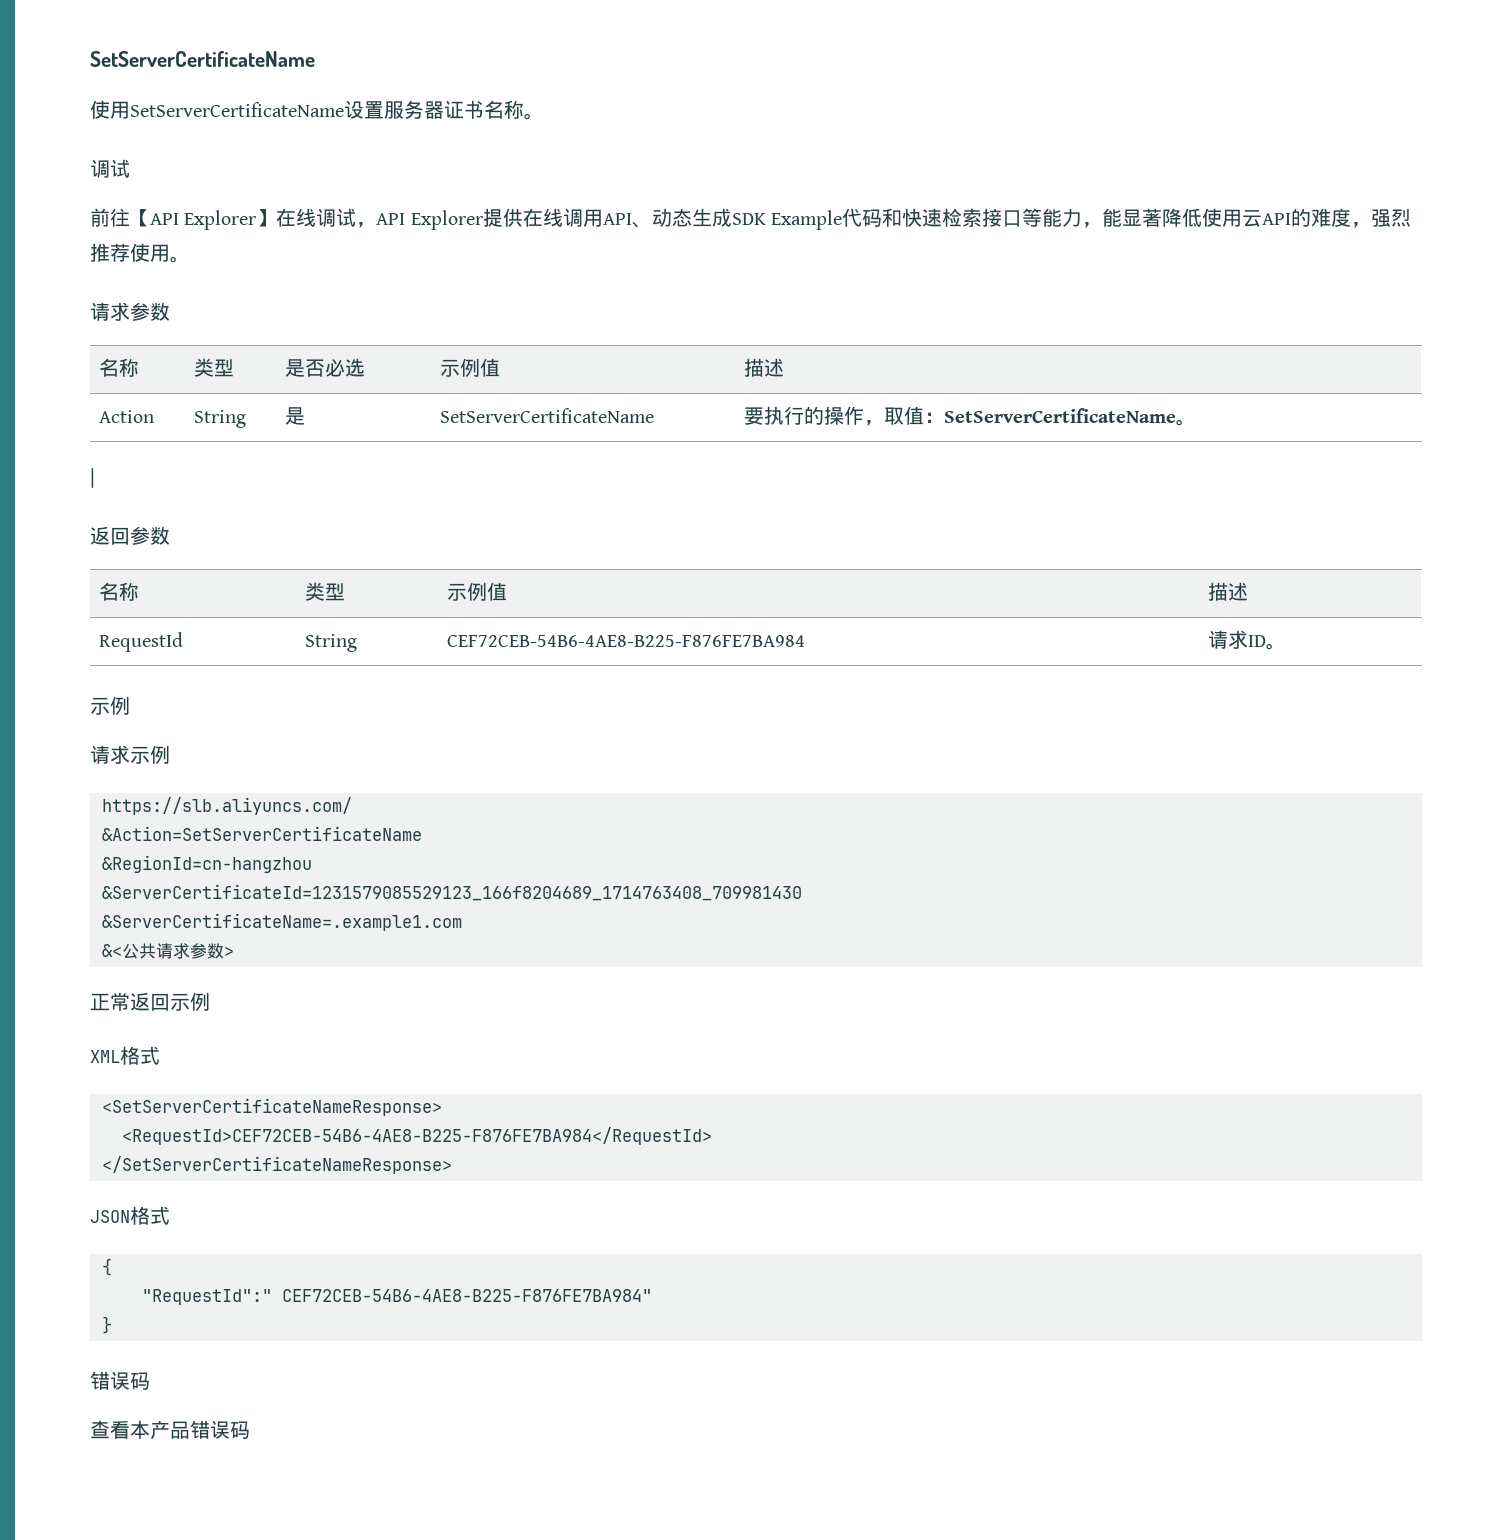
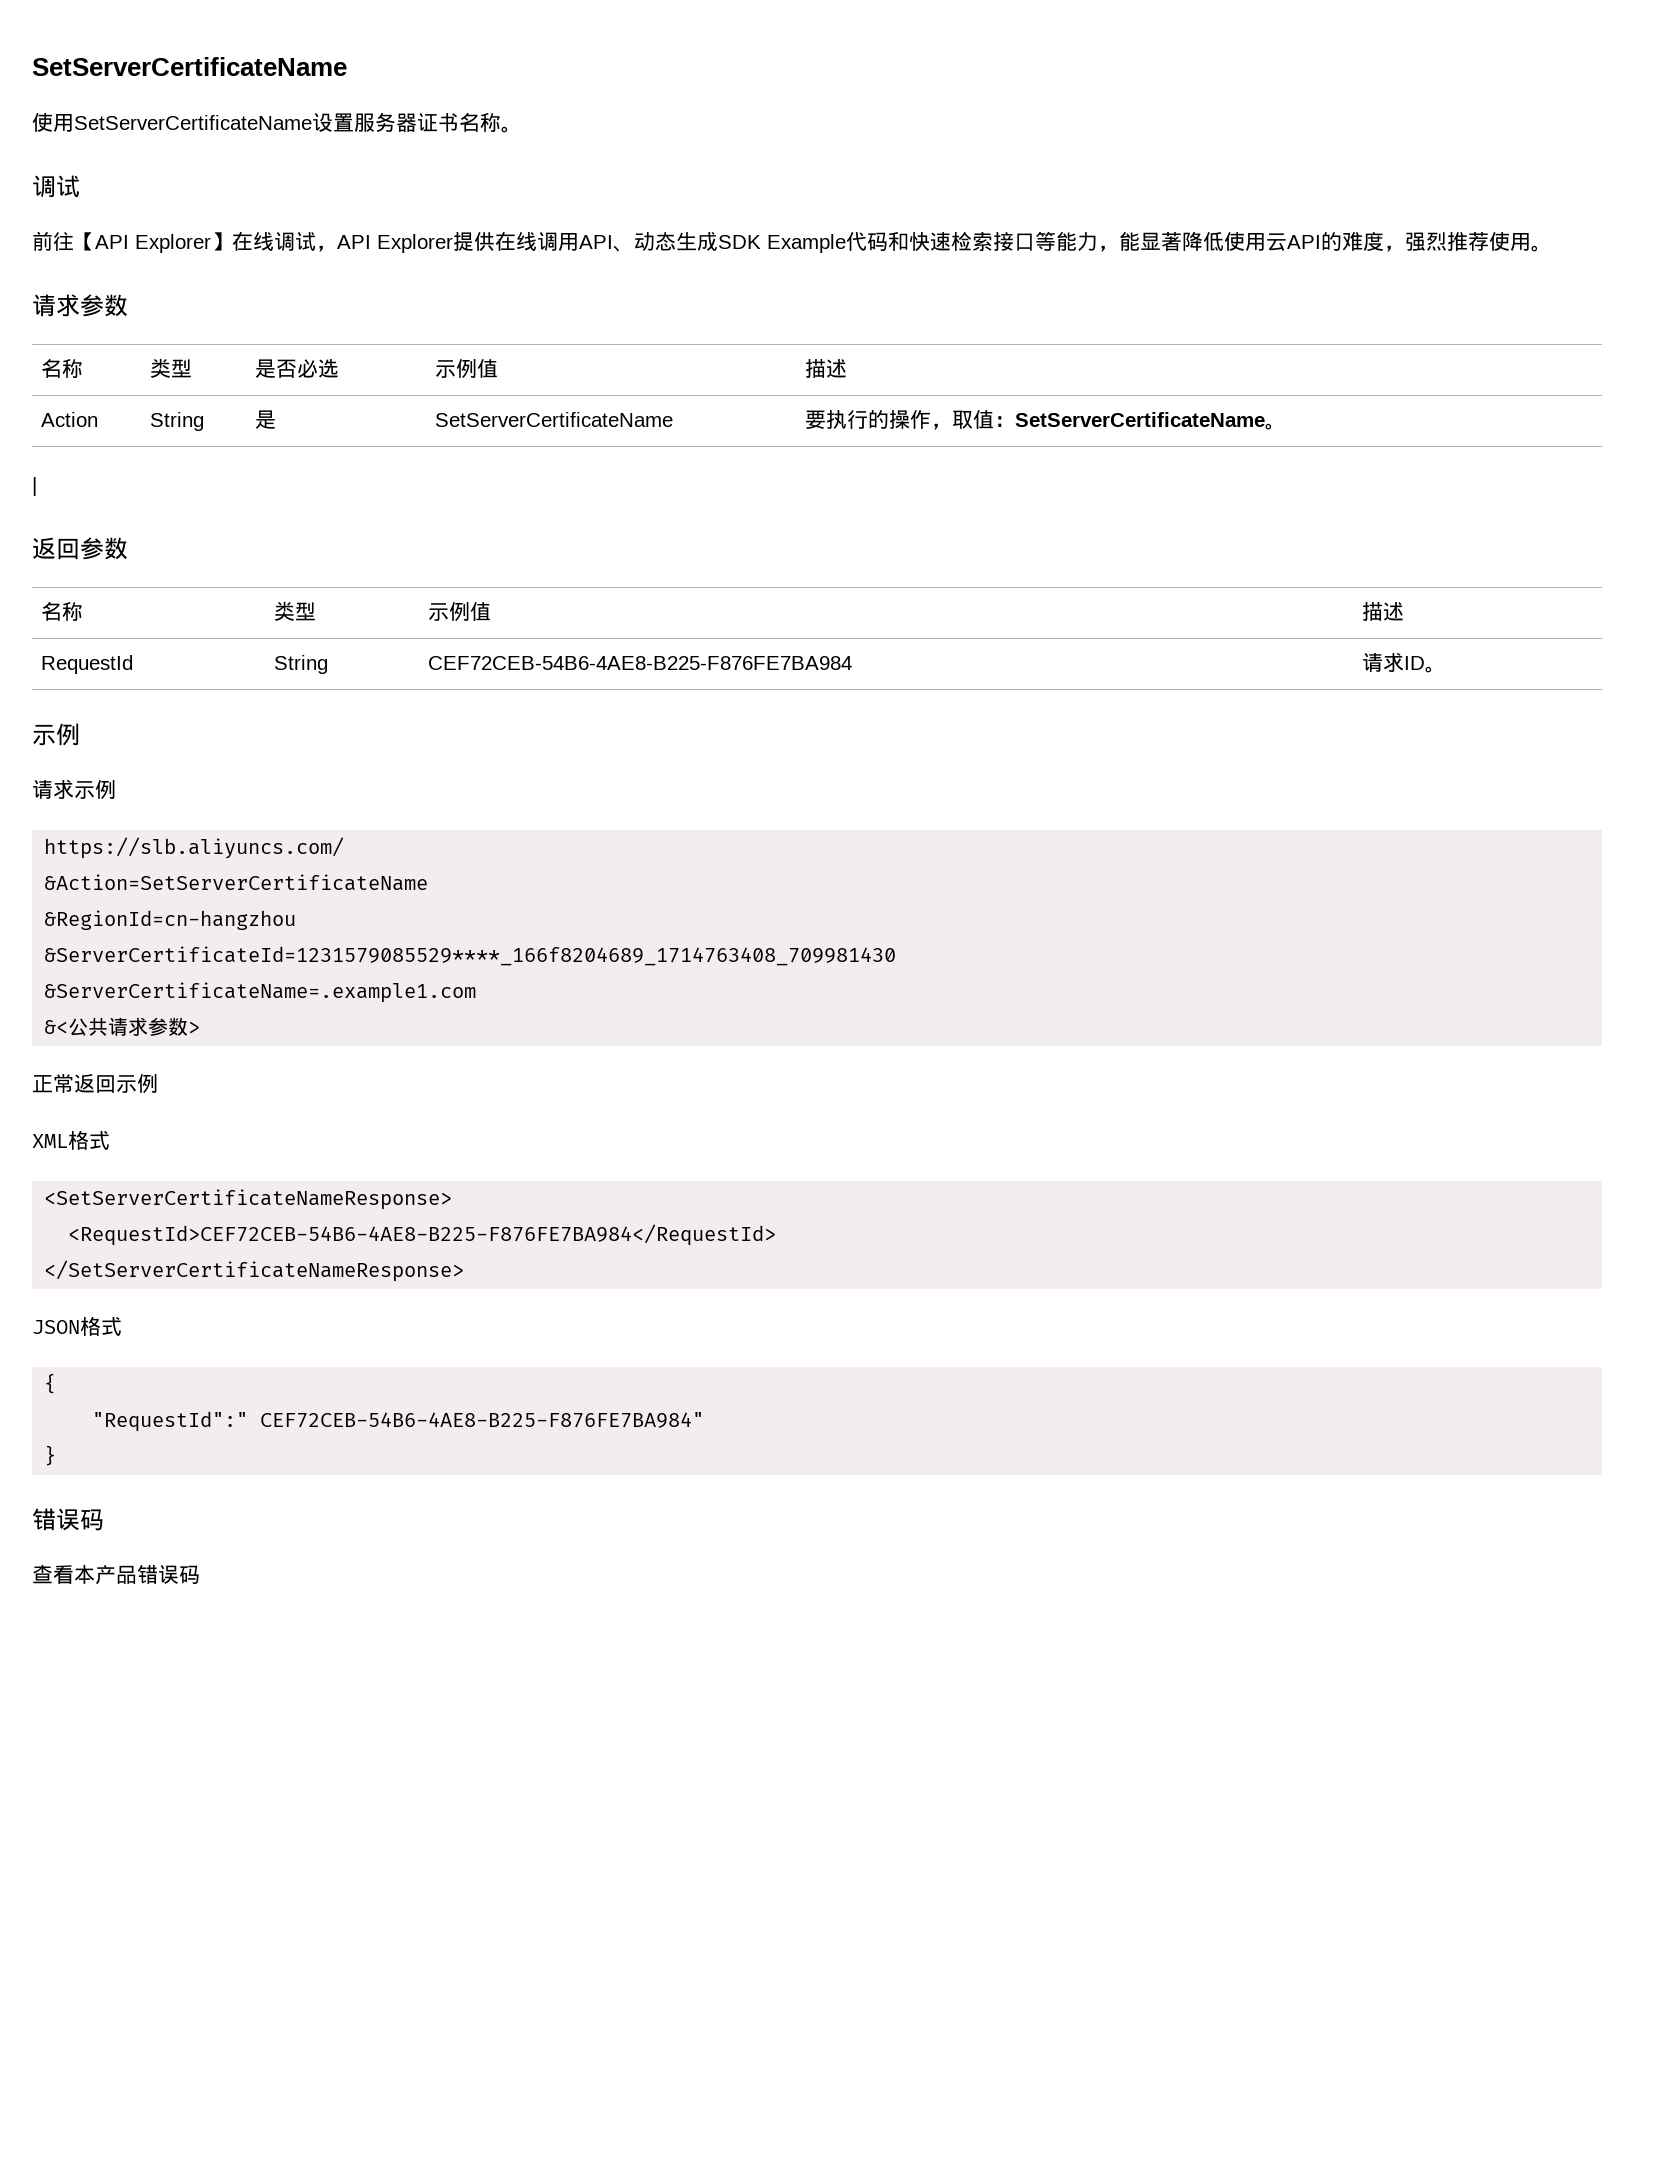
[101,884,802,901] &ServerCertificateId=1231579085529123_166f8204689_1714763408_709981430 -> [44,946,897,966] &ServerCertificateId=1231579085529****_166f8204689_1714763408_709981430

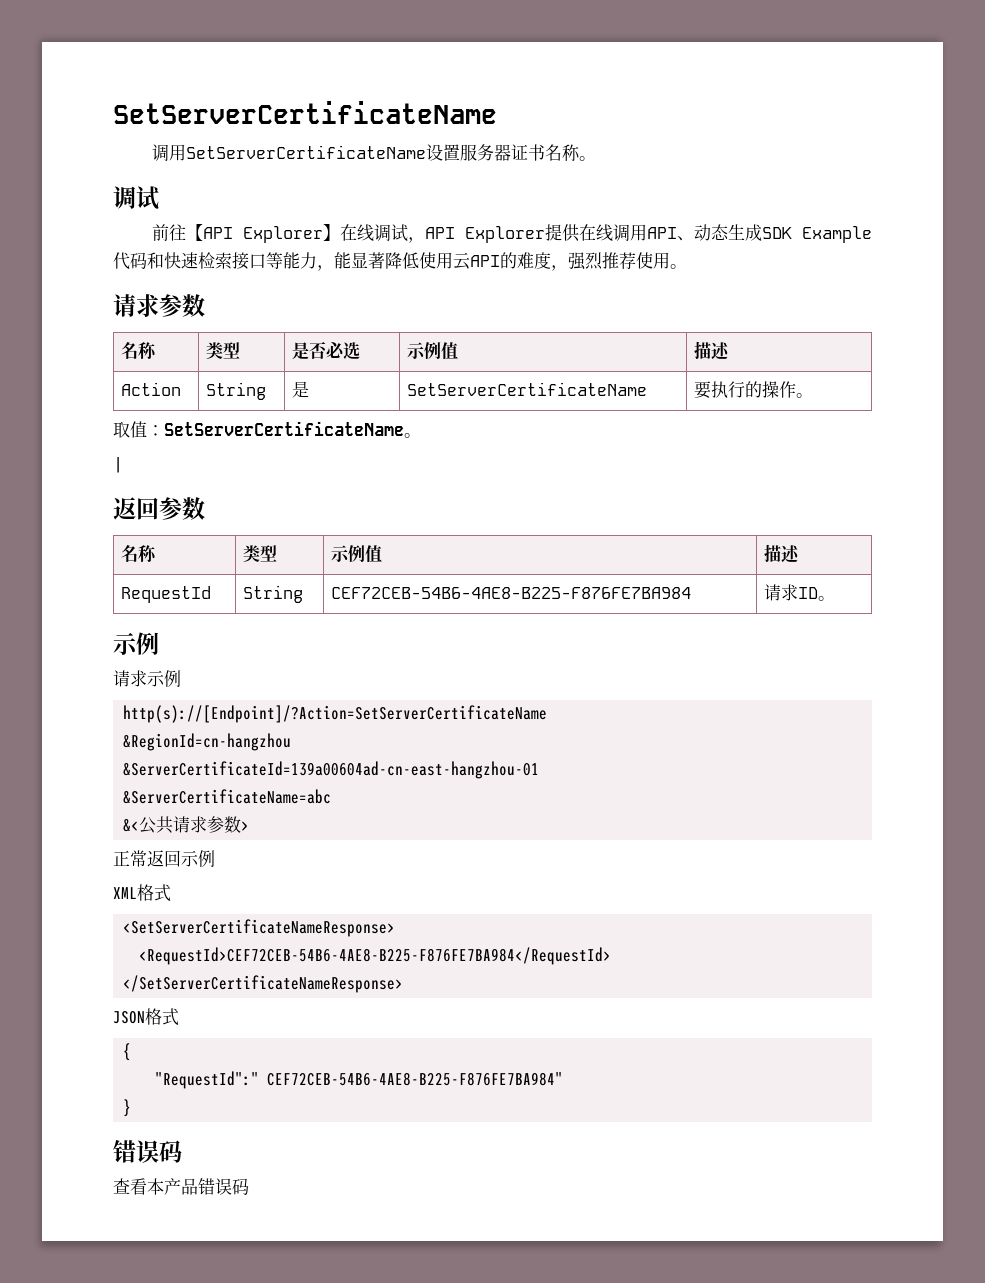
[32,112,53,132] 使 -> [151,144,169,162] 调
[930,423,952,430] ， -> [795,393,813,398] 。 //
[44,837,345,859] [44,874,429,891] https://slb.aliyuncs.com/ // &Action=SetServerCertificateName -> [123,705,548,723] http(s)://[Endpoint]/?Action=SetServerCertificateName
[44,946,897,966] [44,982,477,1003] &ServerCertificateId=1231579085529****_166f8204689_1714763408_709981430 // &ServerCertificateName=.example1.com -> [123,761,540,779] [123,789,332,804] &ServerCertificateId=139a00604ad-cn-east-hangzhou-01 // &ServerCertificateName=abc

